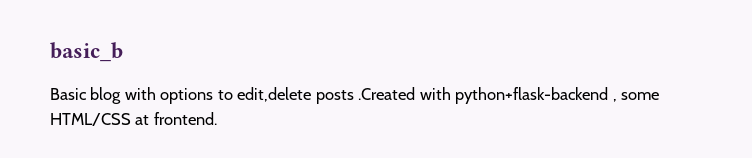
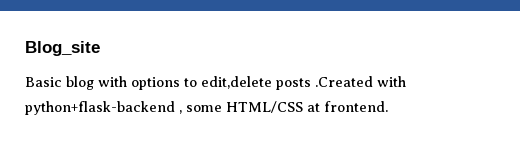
[50,42,123,62] basic_b -> [25,41,100,56] Blog_site

